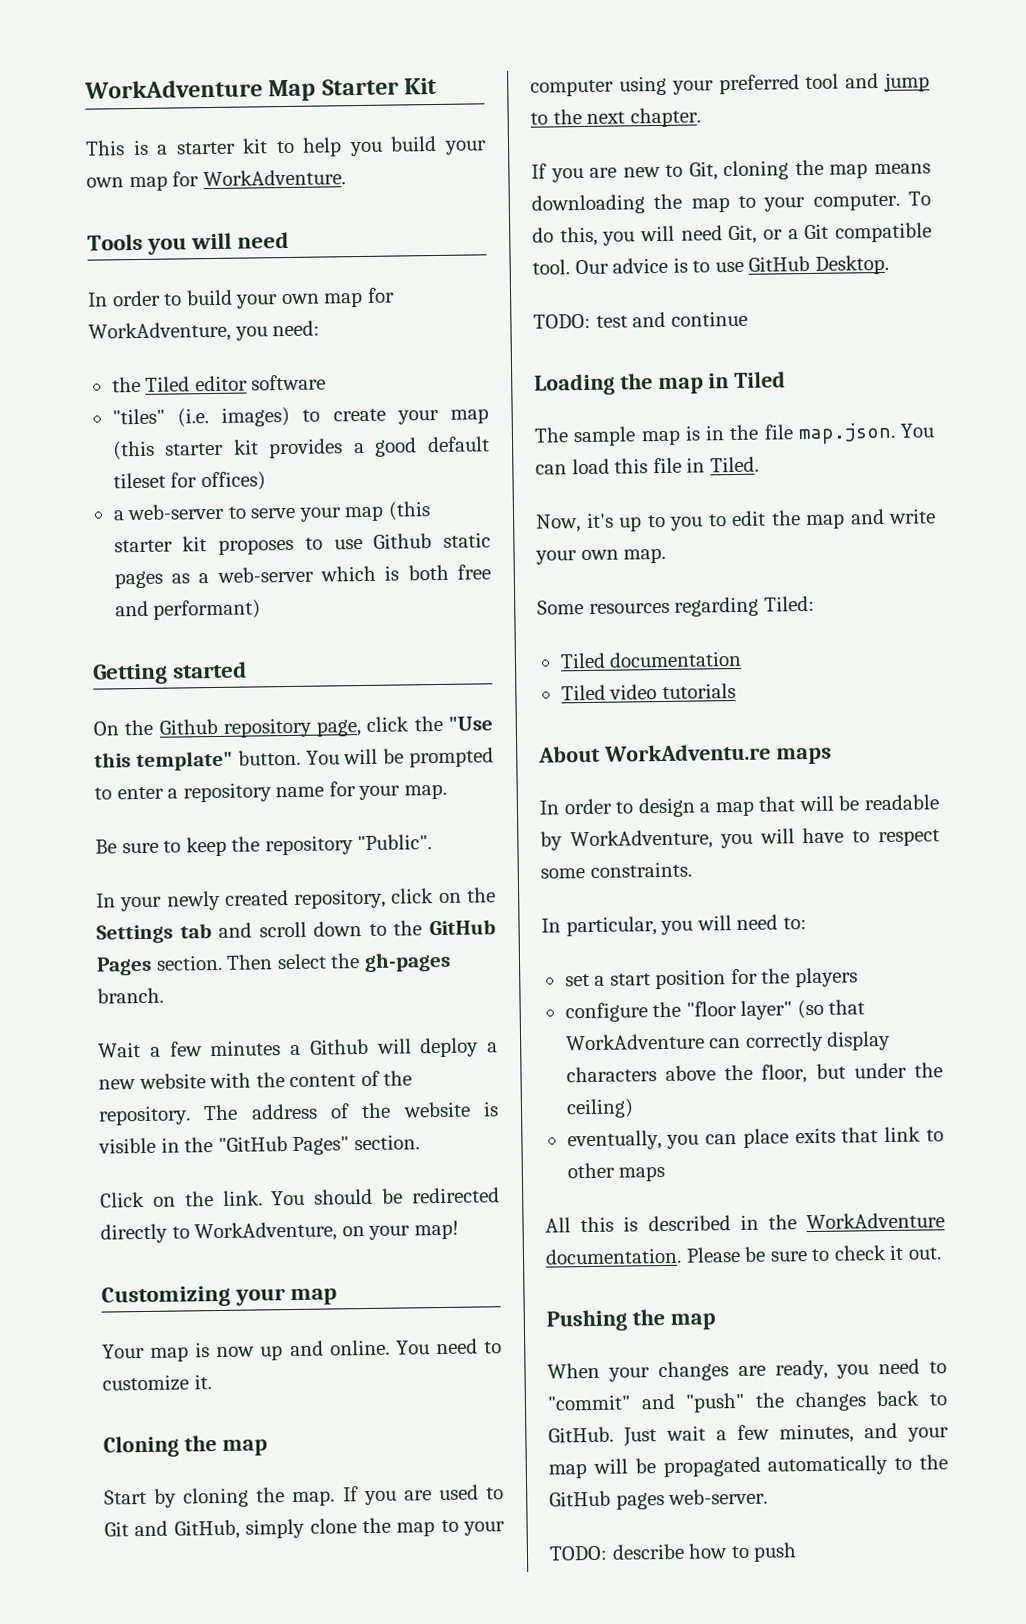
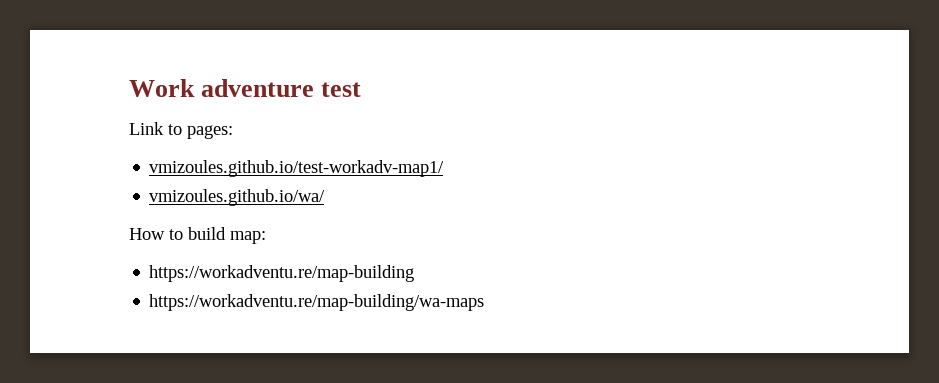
[84,77,438,102] [85,135,487,157] [86,169,346,192] [87,231,290,255] [87,287,395,309] [88,320,321,343] [111,374,327,393] [111,406,489,428] [111,436,490,461] [112,471,266,492] [112,501,431,522] [113,532,491,555] [113,564,491,589] [114,599,262,620] [92,661,248,685] [93,715,493,738] [94,747,494,772] [94,781,447,803] [95,834,433,857] [96,887,496,912] [96,919,496,944] [96,951,451,976] [97,987,164,1004] [98,1037,498,1058] [98,1070,413,1090] [98,1101,499,1126] [98,1134,420,1155] [100,1187,500,1208] [100,1220,459,1244] [101,1285,338,1308] [102,1338,502,1362] [102,1374,212,1392] [103,1435,268,1458] [104,1484,504,1508] [104,1517,505,1540] [530,72,930,97] [530,107,701,128] [531,159,931,183] [531,191,931,215] [532,222,932,247] [532,254,889,275] [533,310,748,329] [534,371,787,396] [534,422,935,447] [535,456,759,475] [536,508,936,533] [535,547,667,565] [537,595,815,617] [559,650,743,669] [560,683,736,701] [538,743,832,765] [539,794,940,818] [540,827,940,851] [540,861,692,879] [541,914,807,937] [564,967,858,990] [564,999,866,1023] [565,1030,892,1052] [565,1062,943,1084] [565,1098,634,1119] [566,1126,944,1151] [566,1162,666,1182] [545,1212,945,1233] [545,1244,942,1265] [546,1309,716,1332] [547,1358,947,1382] [547,1390,948,1413] [548,1422,949,1447] [548,1454,948,1479] [549,1488,769,1510] [549,1542,798,1562] WorkAdventure Map Starter Kit // This is a starter kit to help you build your own map for WorkAdventure. // Tools you will need // In order to build your own map for WorkAdventure, you need: // the Tiled editor software // "tiles" (i.e. images) to create your map (this starter kit provides a good default tileset for offices) // a web-server to serve your map (this starter kit proposes to use Github static pages as a web-server which is both free and performant) // Getting started // On the Github repository page, click the "Use this template" button. You will be prompted to enter a repository name for your map. // Be sure to keep the repository "Public". // In your newly created repository, click on the Settings tab and scroll down to the GitHub Pages section. Then select the gh-pages branch. // Wait a few minutes a Github will deploy a new website with the content of the repository. The address of the website is visible in the "GitHub Pages" section. // Click on the link. You should be redirected directly to WorkAdventure, on your map! // Customizing your map // Your map is now up and online. You need to customize it. // Cloning the map // Start by cloning the map. If you are used to Git and GitHub, simply clone the map to your computer using your preferred tool and jump to the next chapter. // If you are new to Git, cloning the map means downloading the map to your computer. To do this, you will need Git, or a Git compatible tool. Our advice is to use GitHub Desktop. // TODO: test and continue // Loading the map in Tiled // The sample map is in the file map.json. You can load this file in Tiled. // Now, it's up to you to edit the map and write your own map. // Some resources regarding Tiled: // Tiled documentation // Tiled video tutorials // About WorkAdventu.re maps // In order to design a map that will be readable by WorkAdventure, you will have to respect some constraints. // In particular, you will need to: // set a start position for the players // configure the "floor layer" (so that WorkAdventure can correctly display characters above the floor, but under the ceiling) // eventually, you can place exits that link to other maps // All this is described in the WorkAdventure documentation. Please be sure to check it out. // Pushing the map // When your changes are ready, you need to "commit" and "push" the changes back to GitHub. Just wait a few minutes, and your map will be propagated automatically to the GitHub pages web-server. // TODO: describe how to push -> [129,79,362,97] [129,122,233,139] [149,160,445,177] [149,189,326,206] [129,227,266,244] [149,265,415,282] [149,294,485,311] Work adventure test // Link to pages: // vmizoules.github.io/test-workadv-map1/ // vmizoules.github.io/wa/ // How to build map: // https://workadventu.re/map-building // https://workadventu.re/map-building/wa-maps

